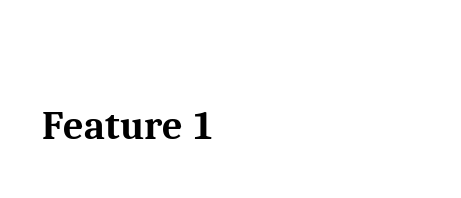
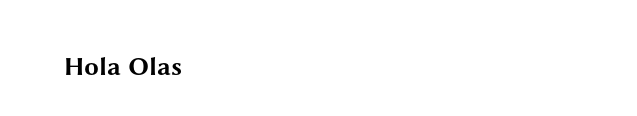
[42,111,212,139] Feature 1 -> [64,57,183,75] Hola Olas

